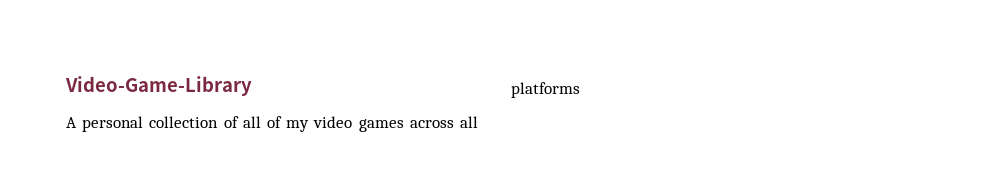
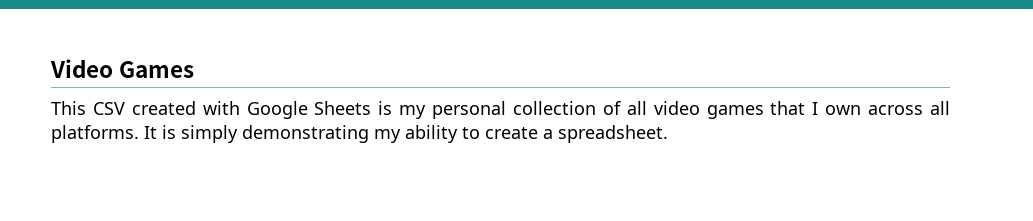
[65,76,252,96] [66,116,478,132] [511,82,580,98] Video-Game-Library // A personal collection of all of my video games across all platforms -> [50,59,195,78] [51,101,951,119] [51,125,668,143] Video Games // This CSV created with Google Sheets is my personal collection of all video games that I own across all platforms. It is simply demonstrating my ability to create a spreadsheet.

